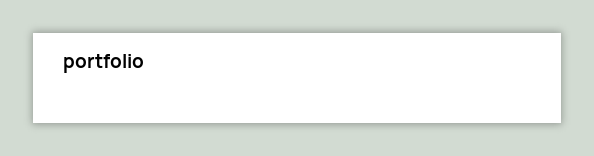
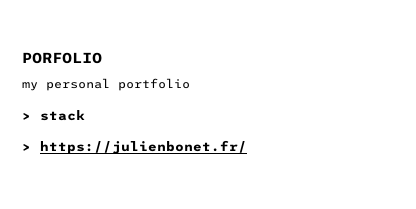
[63,54,144,73] portfolio -> [22,52,102,64] [22,78,190,91] [22,110,85,121] [22,140,247,154] PORFOLIO // my personal portfolio // > stack // > https://julienbonet.fr/

